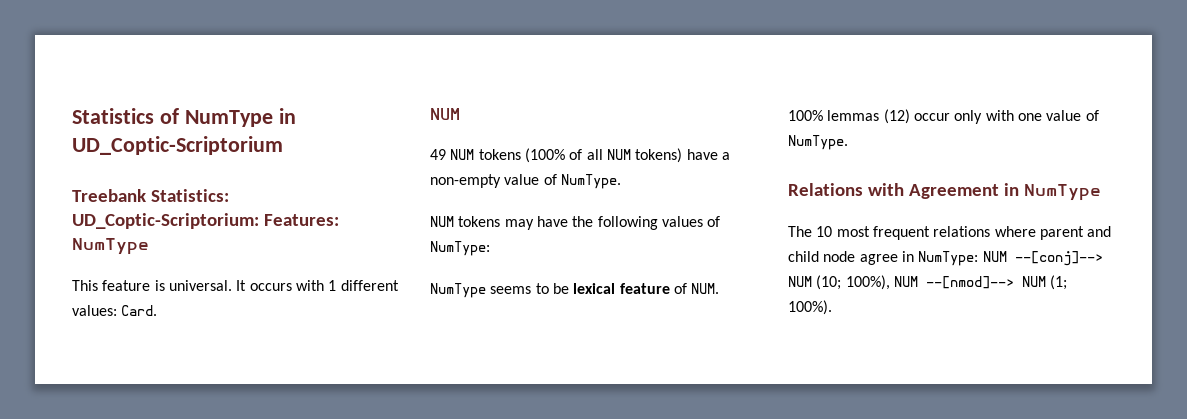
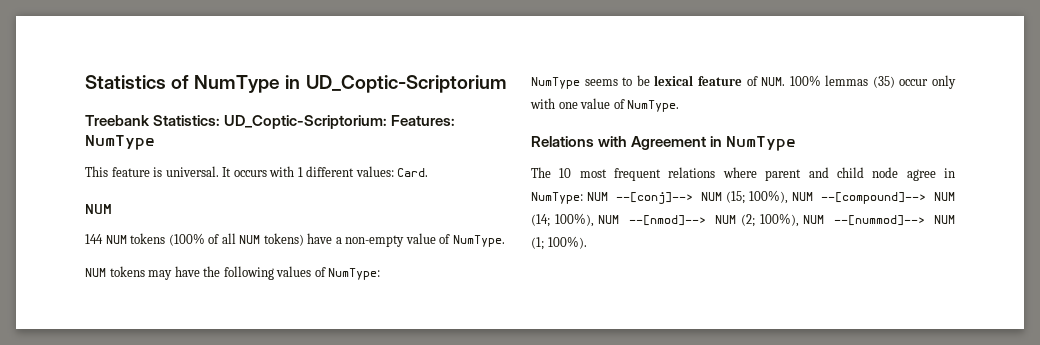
[430,149,446,160] 49 -> [85,234,103,244] 144
[883,109,910,124] (12) -> [872,76,895,88] (35)
[816,275,1014,290] (10; 100%), NUM --[nmod]--> -> [726,190,955,204] [531,213,925,227] (15; 100%), NUM --[compound]--> NUM (14; 100%), NUM --[nmod]--> NUM (2; 100%), NUM --[nummod]-->

